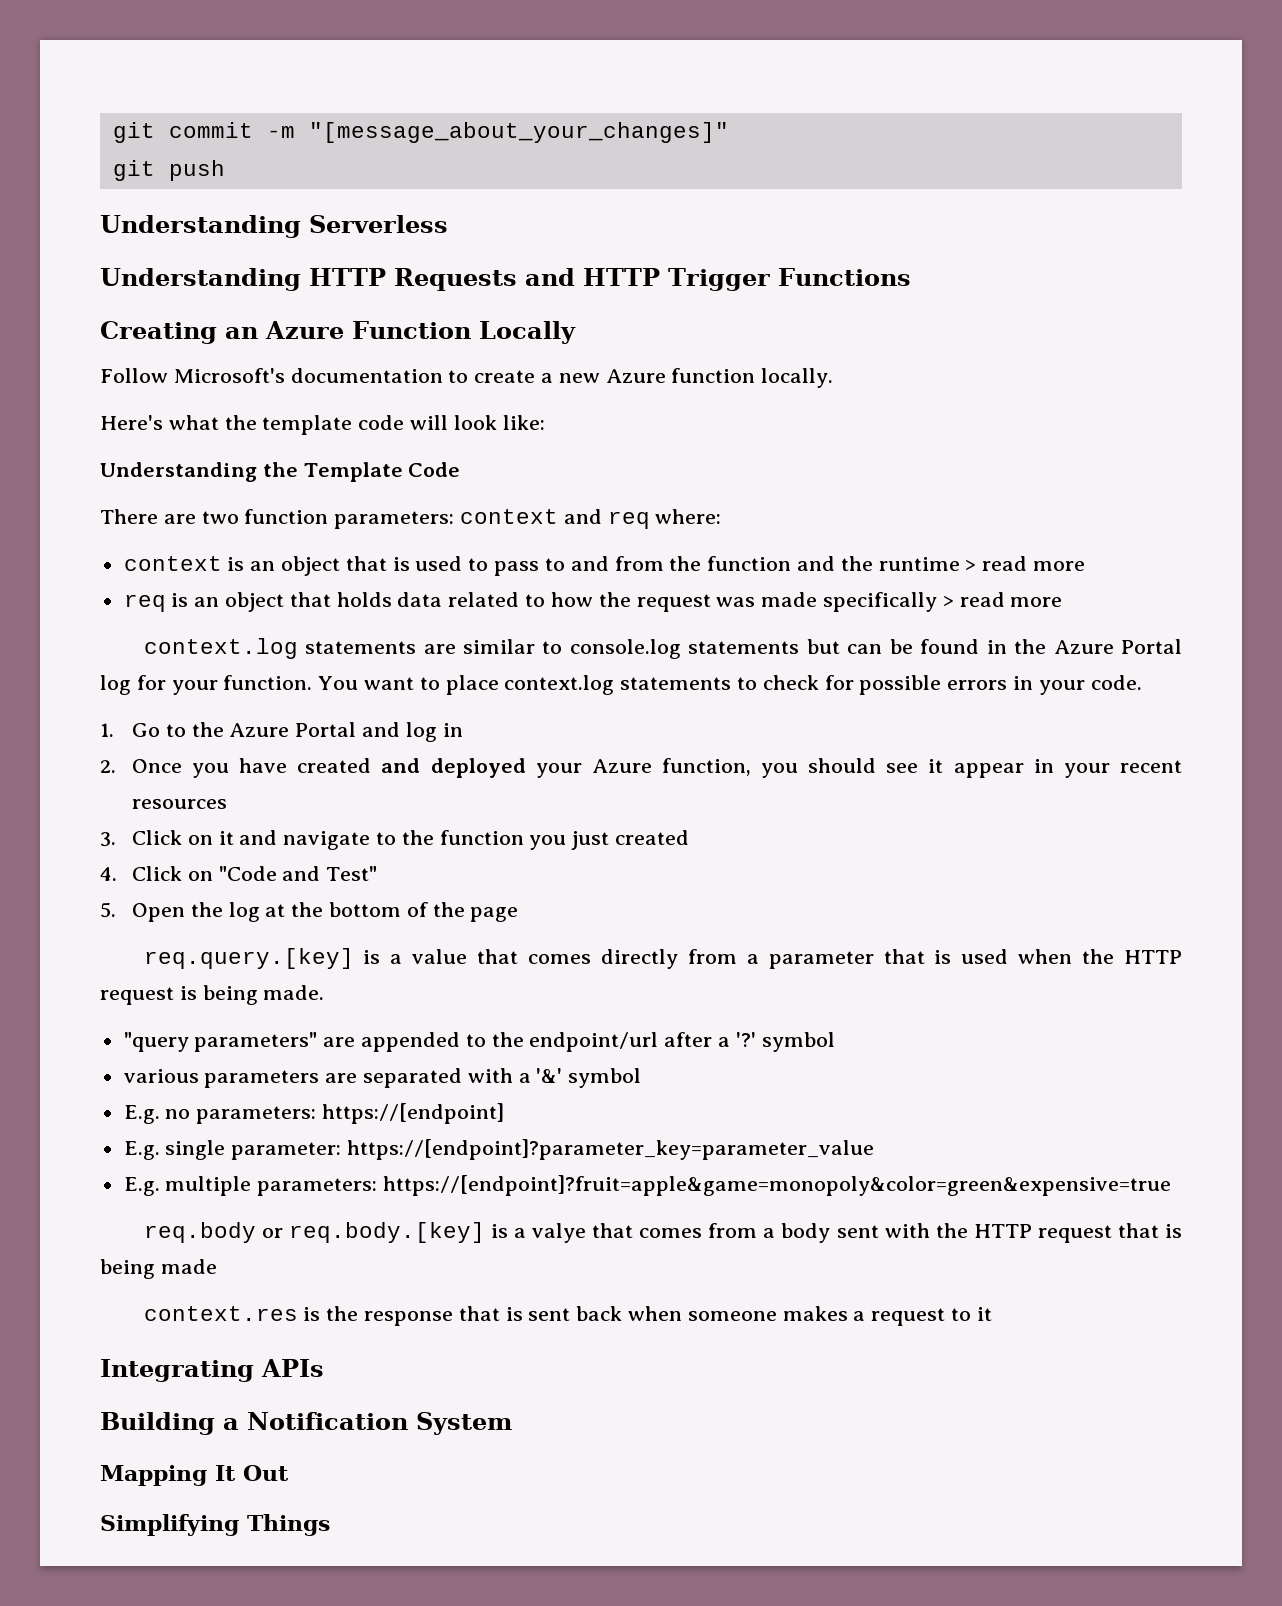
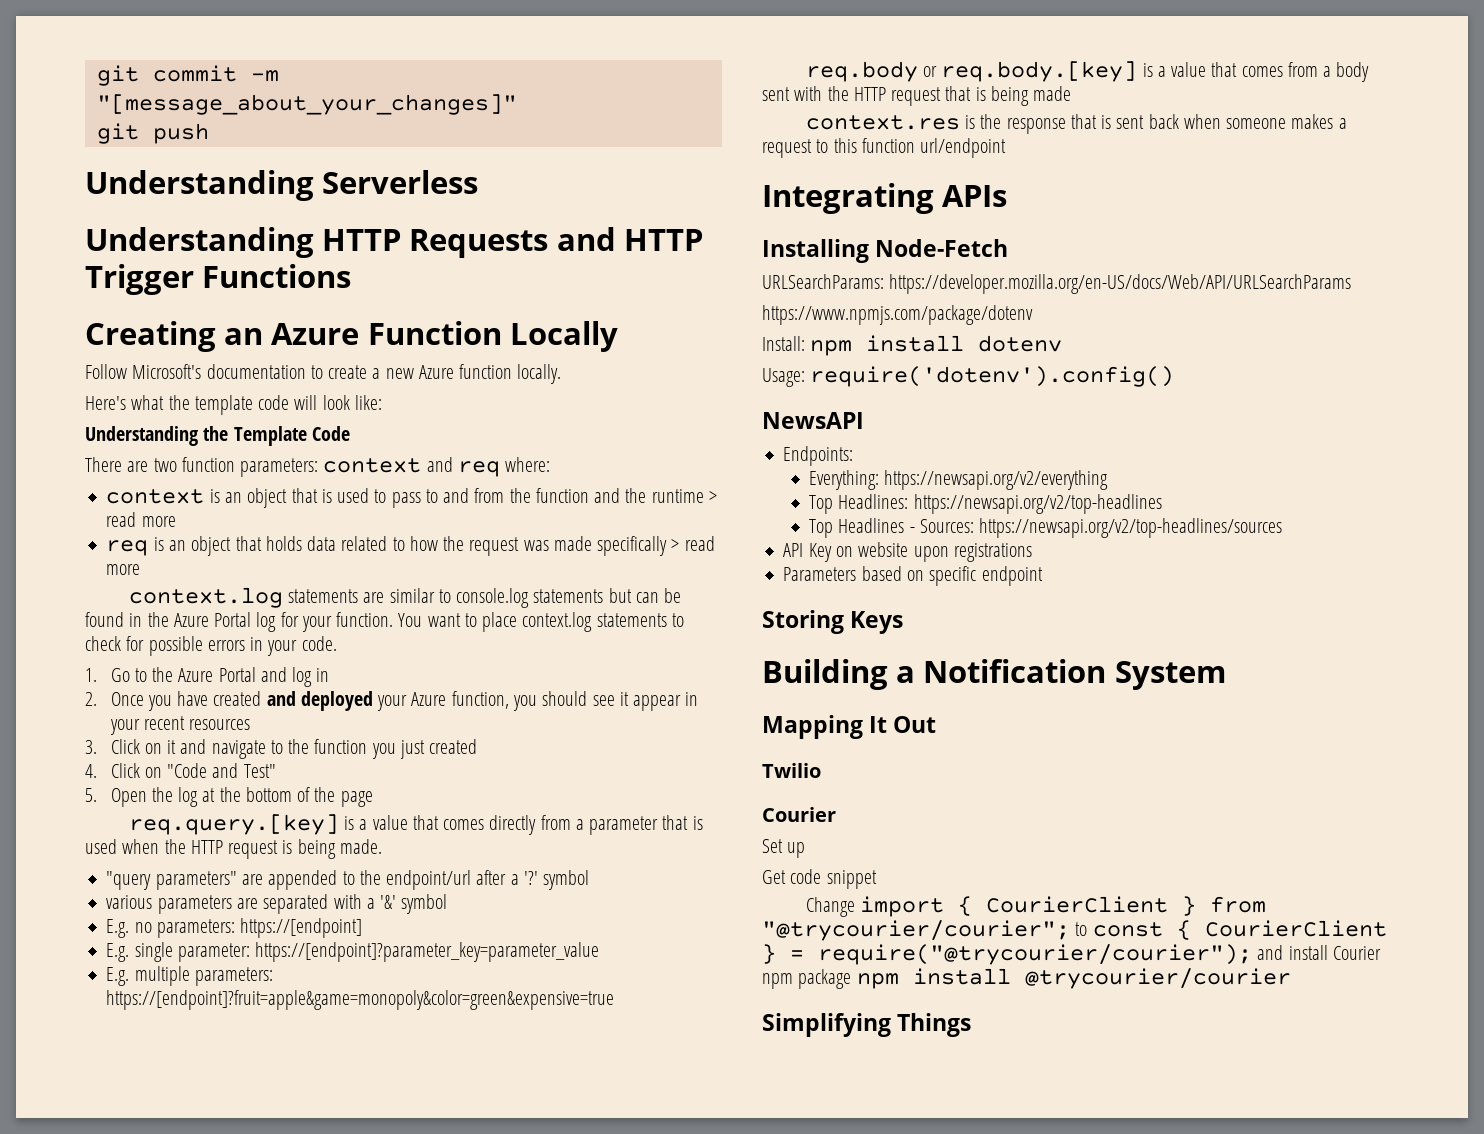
[532,1223,587,1243] valye -> [1171,62,1207,77] value
[976,1307,992,1321] it -> [833,138,1007,158] this function url/endpoint
(324, 1368) none -> [762,239,1009,263] [762,274,1352,294] [762,305,1033,325] [762,335,1063,356] [762,366,1175,387] [762,412,864,429] [783,446,854,466] [809,470,1109,490] [809,494,1162,514] [809,518,1283,538] [783,542,1032,562] [783,566,1043,586] [762,610,904,634] // Installing Node-Fetch // URLSearchParams: https://developer.mozilla.org/en-US/docs/Web/API/URLSearchParams // https://www.npmjs.com/package/dotenv // Install: npm install dotenv // Usage: require('dotenv').config() // NewsAPI // Endpoints: // Everything: https://newsapi.org/v2/everything // Top Headlines: https://newsapi.org/v2/top-headlines // Top Headlines - Sources: https://newsapi.org/v2/top-headlines/sources // API Key on website upon registrations // Parameters based on specific endpoint // Storing Keys
(289, 1473) none -> [762,763,821,778] [762,807,836,822] [762,839,806,858] [762,869,877,889] [805,896,1267,917] [762,920,1387,941] [762,944,1381,965] [762,968,1291,989] // Twilio // Courier // Set up // Get code snippet // Change import { CourierClient } from "@trycourier/courier"; to const { CourierClient } = require("@trycourier/courier"); and install Courier npm package npm install @trycourier/courier

